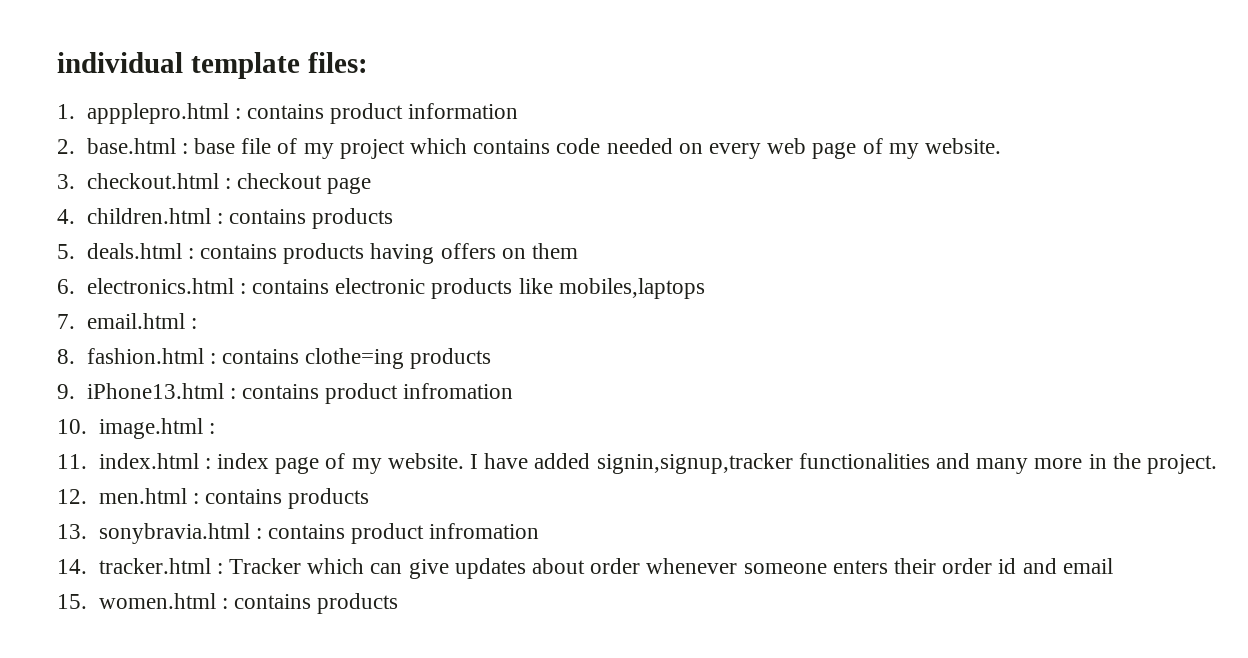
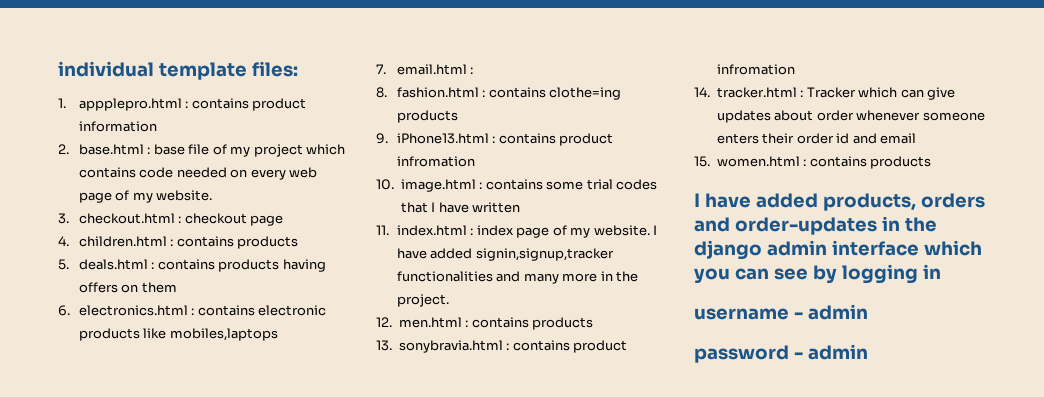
(215, 428) none -> [485,179,658,190] [400,202,521,213] contains some trial codes that I have written
(399, 603) none -> [694,193,985,211] [694,216,937,235] [694,240,982,260] [694,264,941,284] [694,304,868,320] [694,344,868,363] // I have added products, orders and order-updates in the django admin interface which you can see by logging in // username - admin // password - admin

